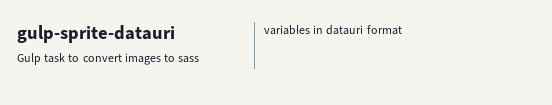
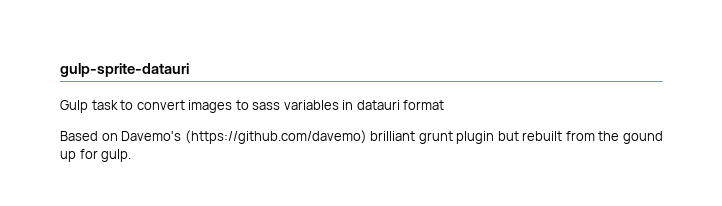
(402, 30) none -> [60,130,663,144] [60,149,132,162] // Based on Davemo's (https://github.com/davemo) brilliant grunt plugin but rebuilt from the gound up for gulp.

